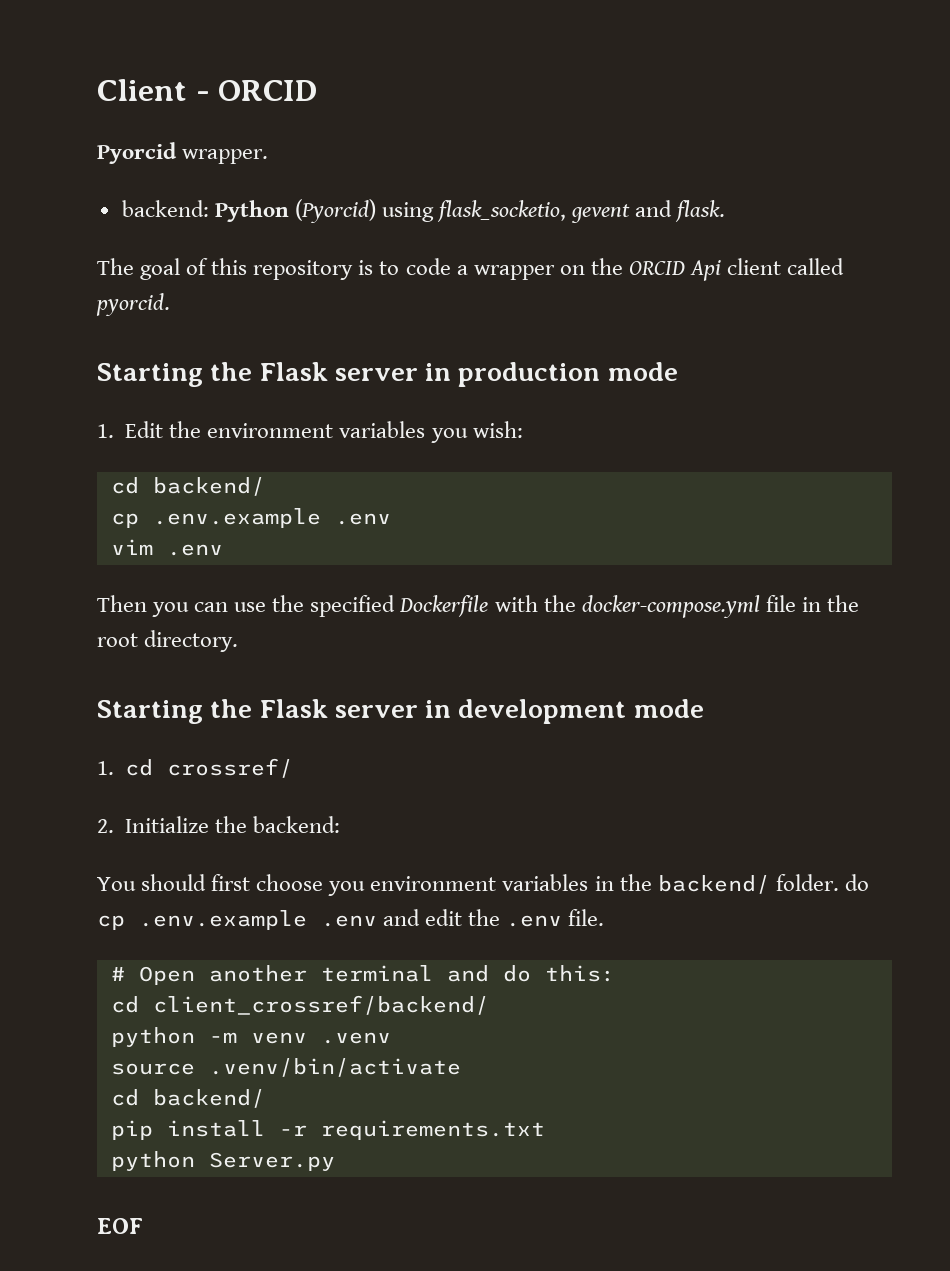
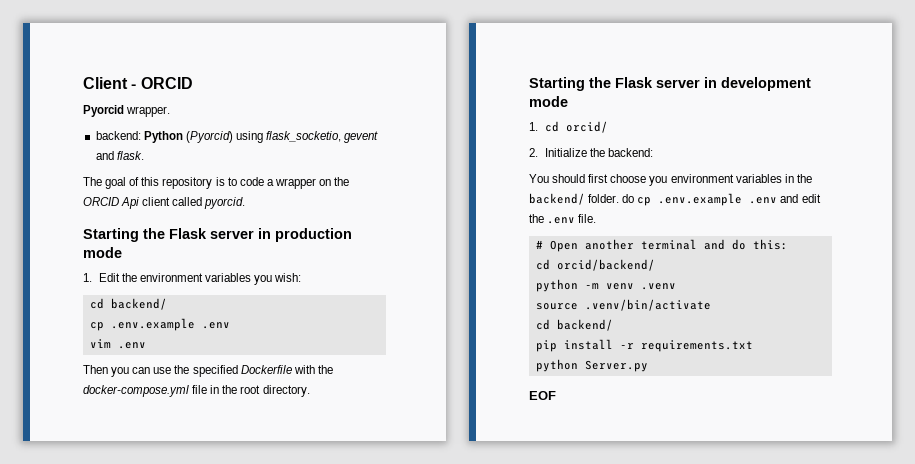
[167,758,294,778] crossref/ -> [565,121,608,133] orcid/
[152,995,489,1015] client_crossref/backend/ -> [556,259,655,271] orcid/backend/

